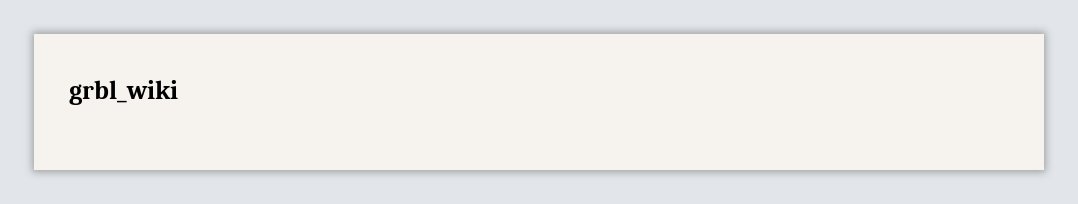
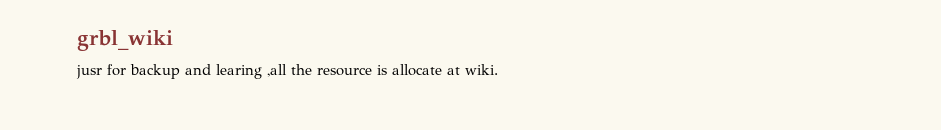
(178, 92) none -> [76,64,498,79] // jusr for backup and learing ,all the resource is allocate at wiki.

